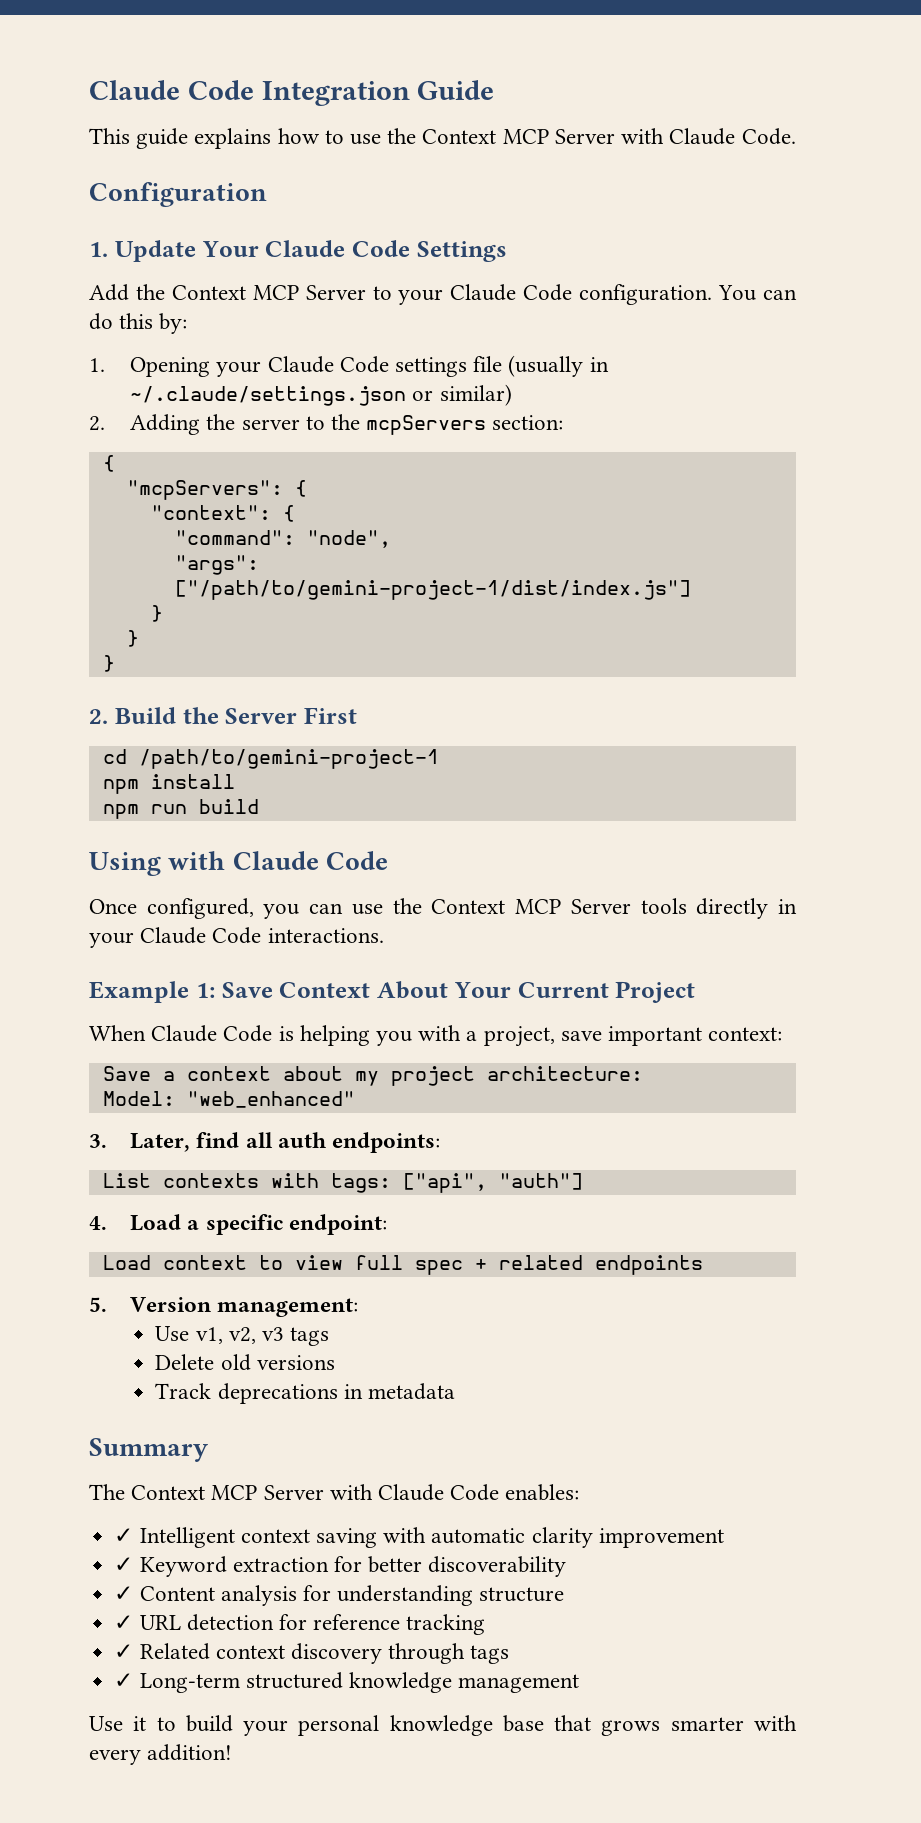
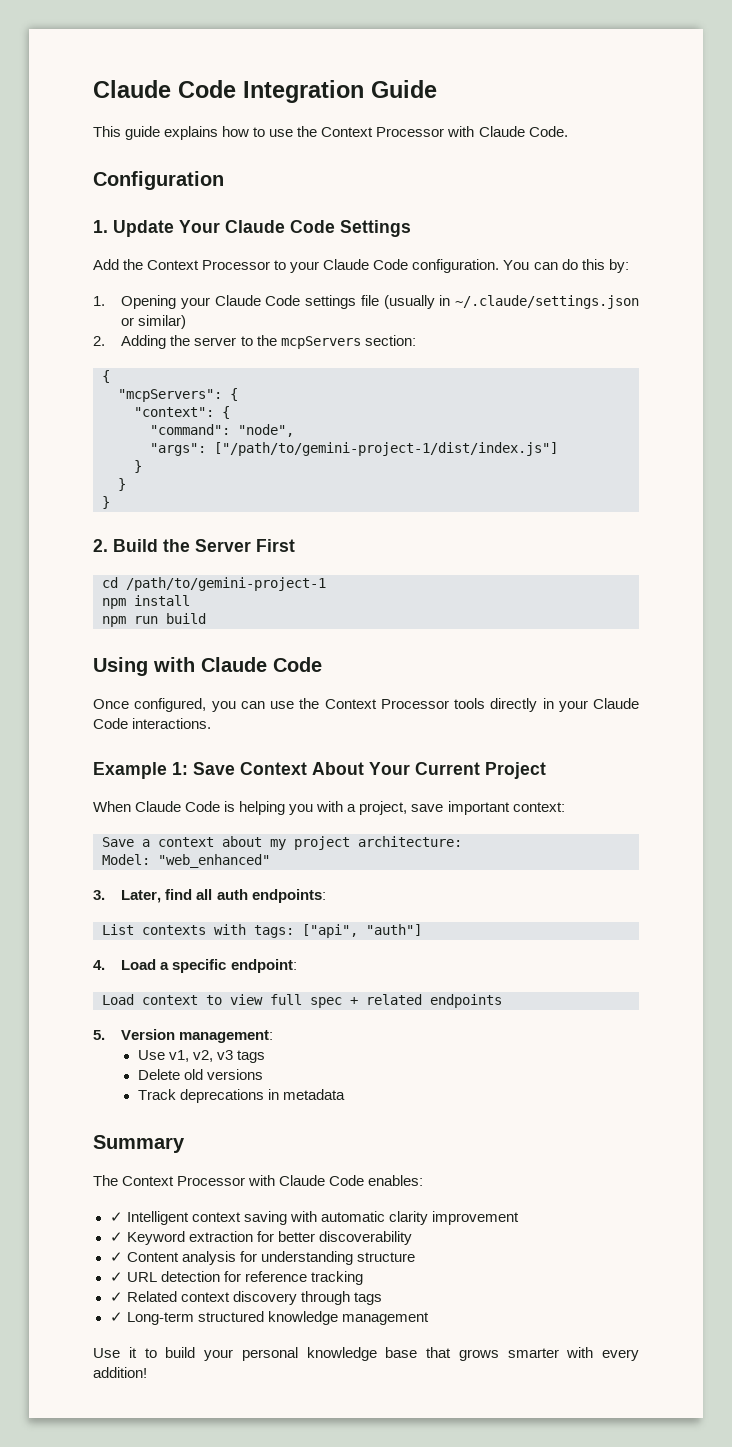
[502,129,615,144] MCP Server -> [376,127,445,137] Processor
[252,285,366,300] MCP Server -> [202,260,271,270] Processor
[515,899,631,914] MCP Server -> [380,699,449,709] Processor
[211,1485,324,1500] MCP Server -> [177,1176,246,1186] Processor

